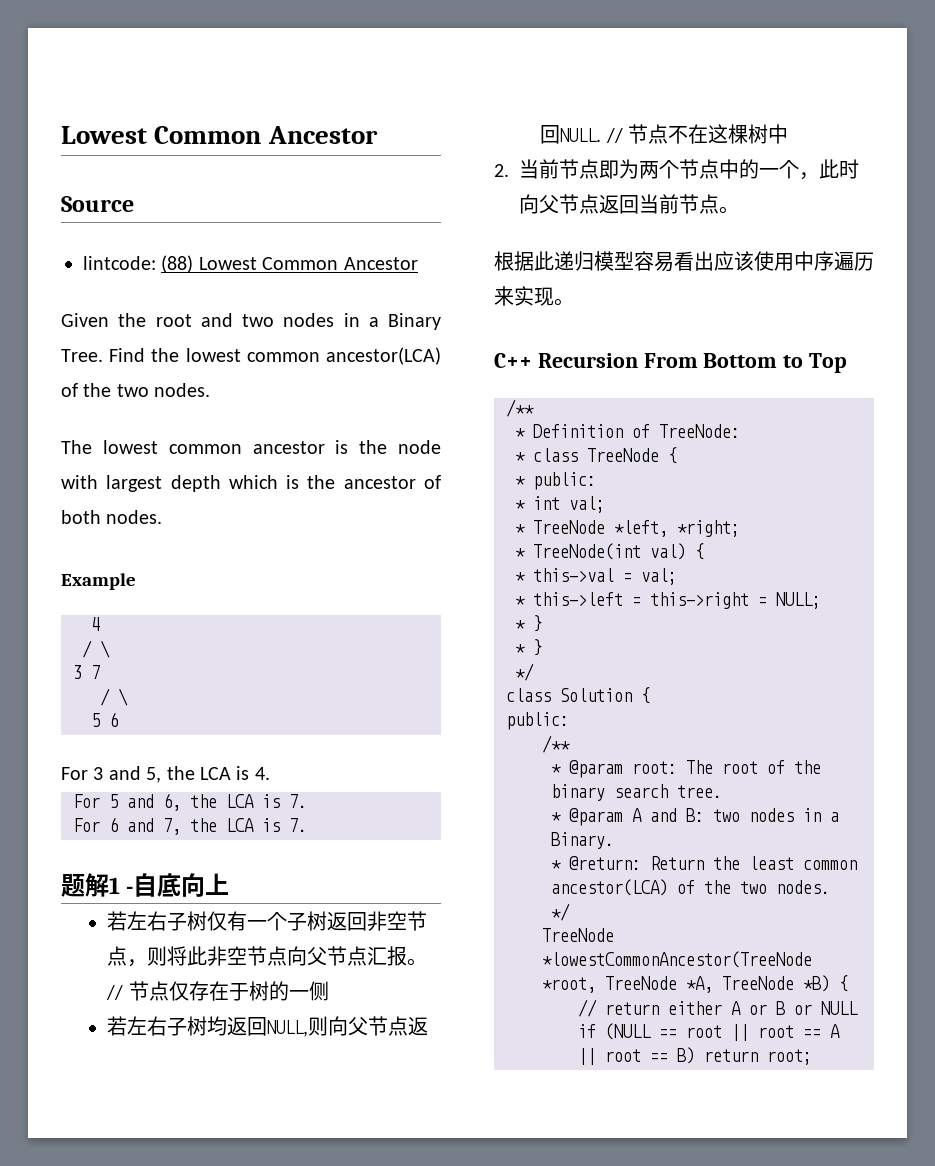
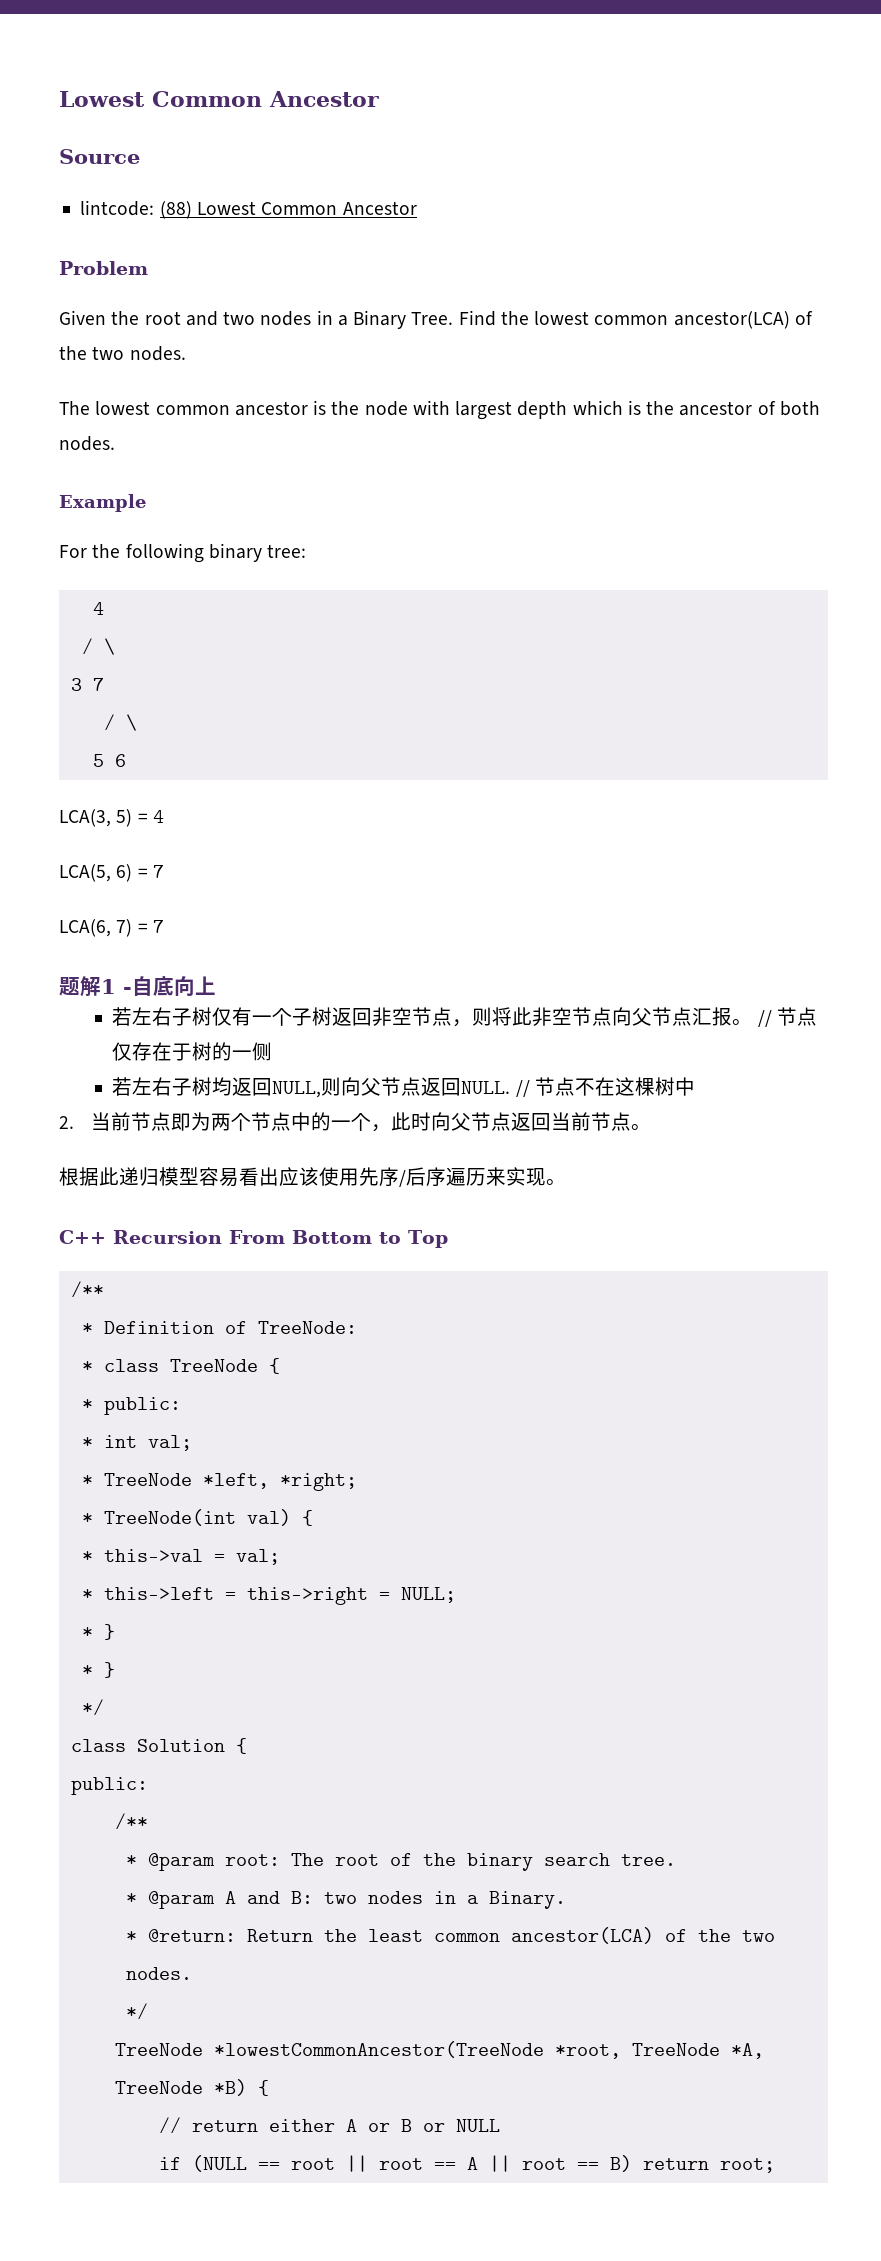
(418, 263) none -> [59,261,148,275] // Problem
(136, 581) none -> [59,543,307,563] // For the following binary tree:
[61,766,270,783] [73,793,307,811] [73,817,307,835] For 3 and 5, the LCA is 4. // For 5 and 6, the LCA is 7. // For 6 and 7, the LCA is 7. -> [59,809,164,827] [59,864,164,882] [59,919,164,937] LCA(3, 5) = 4 // LCA(5, 6) = 7 // LCA(6, 7) = 7
[794,251,814,271] 中 -> [359,1167,426,1187] 先序/后

